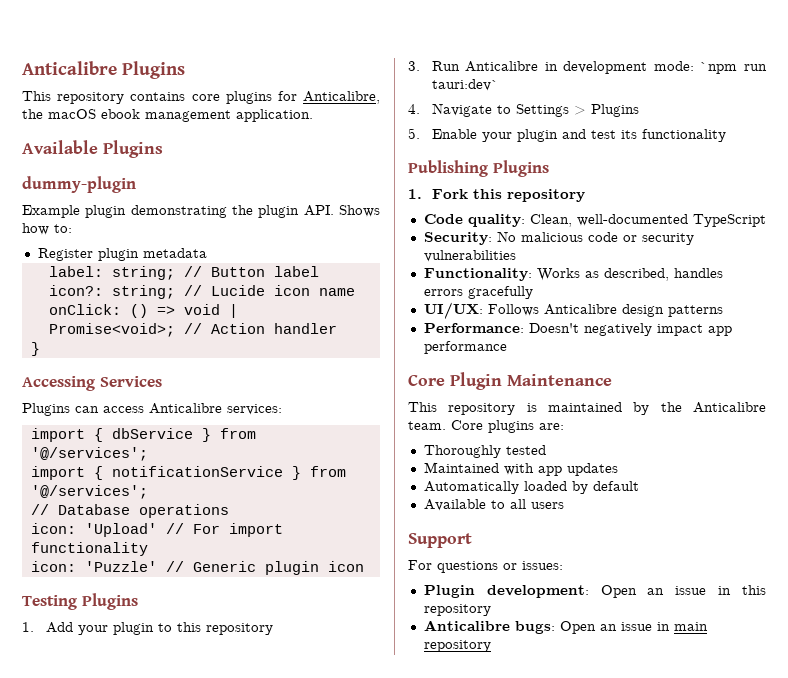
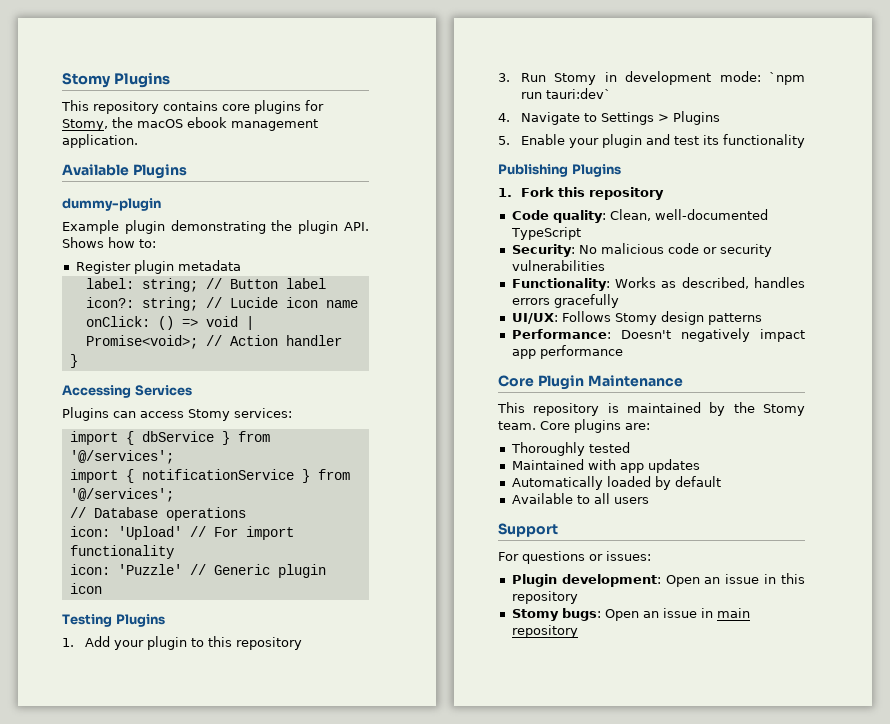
[22,61,117,75] Anticalibre -> [62,73,111,88] Stomy
[302,91,380,104] Anticalibre, -> [62,119,108,131] Stomy,
[149,403,222,414] Anticalibre -> [188,409,230,421] Stomy
[465,61,539,72] Anticalibre -> [554,73,597,85] Stomy
[543,304,617,315] Anticalibre -> [614,313,657,325] Stomy
[693,402,766,413] Anticalibre -> [763,404,805,416] Stomy
[423,620,510,631] Anticalibre -> [511,609,559,621] Stomy

